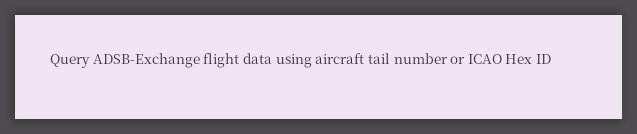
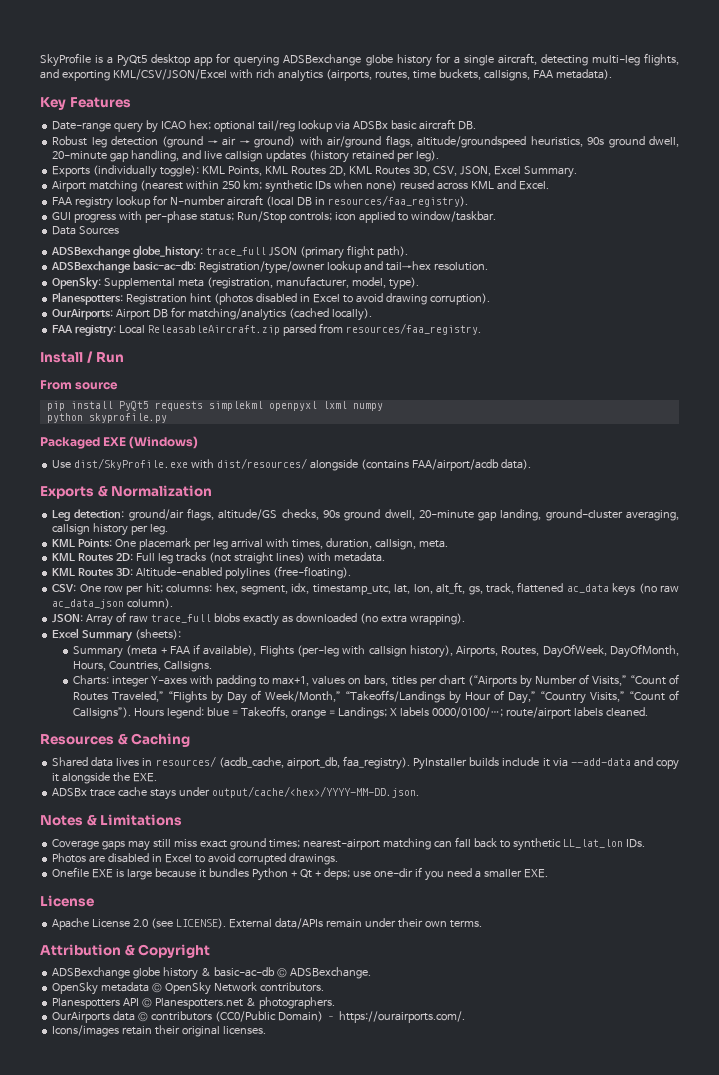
[50,53,552,68] Query ADSB-Exchange flight data using aircraft tail number or ICAO Hex ID -> [40,53,679,67] [40,69,612,82] [40,97,131,110] [52,119,476,133] [52,135,679,148] [52,150,439,163] [52,165,577,178] [52,180,549,193] [52,195,468,209] [52,211,496,223] [52,226,120,235] [51,245,408,259] [51,261,488,274] [52,276,419,290] [52,292,490,305] [52,307,372,321] [52,323,481,337] [40,351,125,363] [40,380,119,390] [46,401,383,411] [46,413,167,423] [40,436,199,449] [52,458,531,471] [40,485,213,499] [52,508,679,521] [52,523,169,536] [52,538,448,550] [52,552,385,564] [52,566,351,580] [52,582,679,596] [52,598,174,609] [52,612,465,626] [52,628,182,642] [72,644,679,658] [72,661,212,672] [72,674,679,688] [72,690,680,704] [72,706,648,719] [40,733,191,747] [52,756,679,770] [52,772,158,784] [52,786,419,800] [40,814,183,826] [52,837,645,851] [52,853,338,865] [52,867,548,881] [40,895,94,907] [52,918,482,930] [40,944,211,958] [52,967,371,980] [52,982,324,995] [52,997,335,1009] [52,1011,465,1023] [52,1025,266,1037] SkyProfile is a PyQt5 desktop app for querying ADSBexchange globe history for a single aircraft, detecting multi-leg flights, and exporting KML/CSV/JSON/Excel with rich analytics (airports, routes, time buckets, callsigns, FAA metadata). // Key Features // Date-range query by ICAO hex; optional tail/reg lookup via ADSBx basic aircraft DB. // Robust leg detection (ground → air → ground) with air/ground flags, altitude/groundspeed heuristics, 90s ground dwell, 20-minute gap handling, and live callsign updates (history retained per leg). // Exports (individually toggle): KML Points, KML Routes 2D, KML Routes 3D, CSV, JSON, Excel Summary. // Airport matching (nearest within 250 km; synthetic IDs when none) reused across KML and Excel. // FAA registry lookup for N-number aircraft (local DB in resources/faa_registry). // GUI progress with per-phase status; Run/Stop controls; icon applied to window/taskbar. // Data Sources // ADSBexchange globe_history: trace_full JSON (primary flight path). // ADSBexchange basic-ac-db: Registration/type/owner lookup and tail→hex resolution. // OpenSky: Supplemental meta (registration, manufacturer, model, type). // Planespotters: Registration hint (photos disabled in Excel to avoid drawing corruption). // OurAirports: Airport DB for matching/analytics (cached locally). // FAA registry: Local ReleasableAircraft.zip parsed from resources/faa_registry. // Install / Run // From source // pip install PyQt5 requests simplekml openpyxl lxml numpy // python skyprofile.py // Packaged EXE (Windows) // Use dist/SkyProfile.exe with dist/resources/ alongside (contains FAA/airport/acdb data). // Exports & Normalization // Leg detection: ground/air flags, altitude/GS checks, 90s ground dwell, 20-minute gap landing, ground-cluster averaging, callsign history per leg. // KML Points: One placemark per leg arrival with times, duration, callsign, meta. // KML Routes 2D: Full leg tracks (not straight lines) with metadata. // KML Routes 3D: Altitude-enabled polylines (free-floating). // CSV: One row per hit; columns: hex, segment, idx, timestamp_utc, lat, lon, alt_ft, gs, track, flattened ac_data keys (no raw ac_data_json column). // JSON: Array of raw trace_full blobs exactly as downloaded (no extra wrapping). // Excel Summary (sheets): // Summary (meta + FAA if available), Flights (per-leg with callsign history), Airports, Routes, DayOfWeek, DayOfMonth, Hours, Countries, Callsigns. // Charts: integer Y-axes with padding to max+1, values on bars, titles per chart (“Airports by Number of Visits,” “Count of Routes Traveled,” “Flights by Day of Week/Month,” “Takeoffs/Landings by Hour of Day,” “Country Visits,” “Count of Callsigns”). Hours legend: blue = Takeoffs, orange = Landings; X labels 0000/0100/…; route/airport labels cleaned. // Resources & Caching // Shared data lives in resources/ (acdb_cache, airport_db, faa_registry). PyInstaller builds include it via --add-data and copy it alongside the EXE. // ADSBx trace cache stays under output/cache/<hex>/YYYY-MM-DD.json. // Notes & Limitations // Coverage gaps may still miss exact ground times; nearest-airport matching can fall back to synthetic LL_lat_lon IDs. // Photos are disabled in Excel to avoid corrupted drawings. // Onefile EXE is large because it bundles Python + Qt + deps; use one-dir if you need a smaller EXE. // License // Apache License 2.0 (see LICENSE). External data/APIs remain under their own terms. // Attribution & Copyright // ADSBexchange globe history & basic-ac-db © ADSBexchange. // OpenSky metadata © OpenSky Network contributors. // Planespotters API © Planespotters.net & photographers. // OurAirports data © contributors (CC0/Public Domain) – https://ourairports.com/. // Icons/images retain their original licenses.

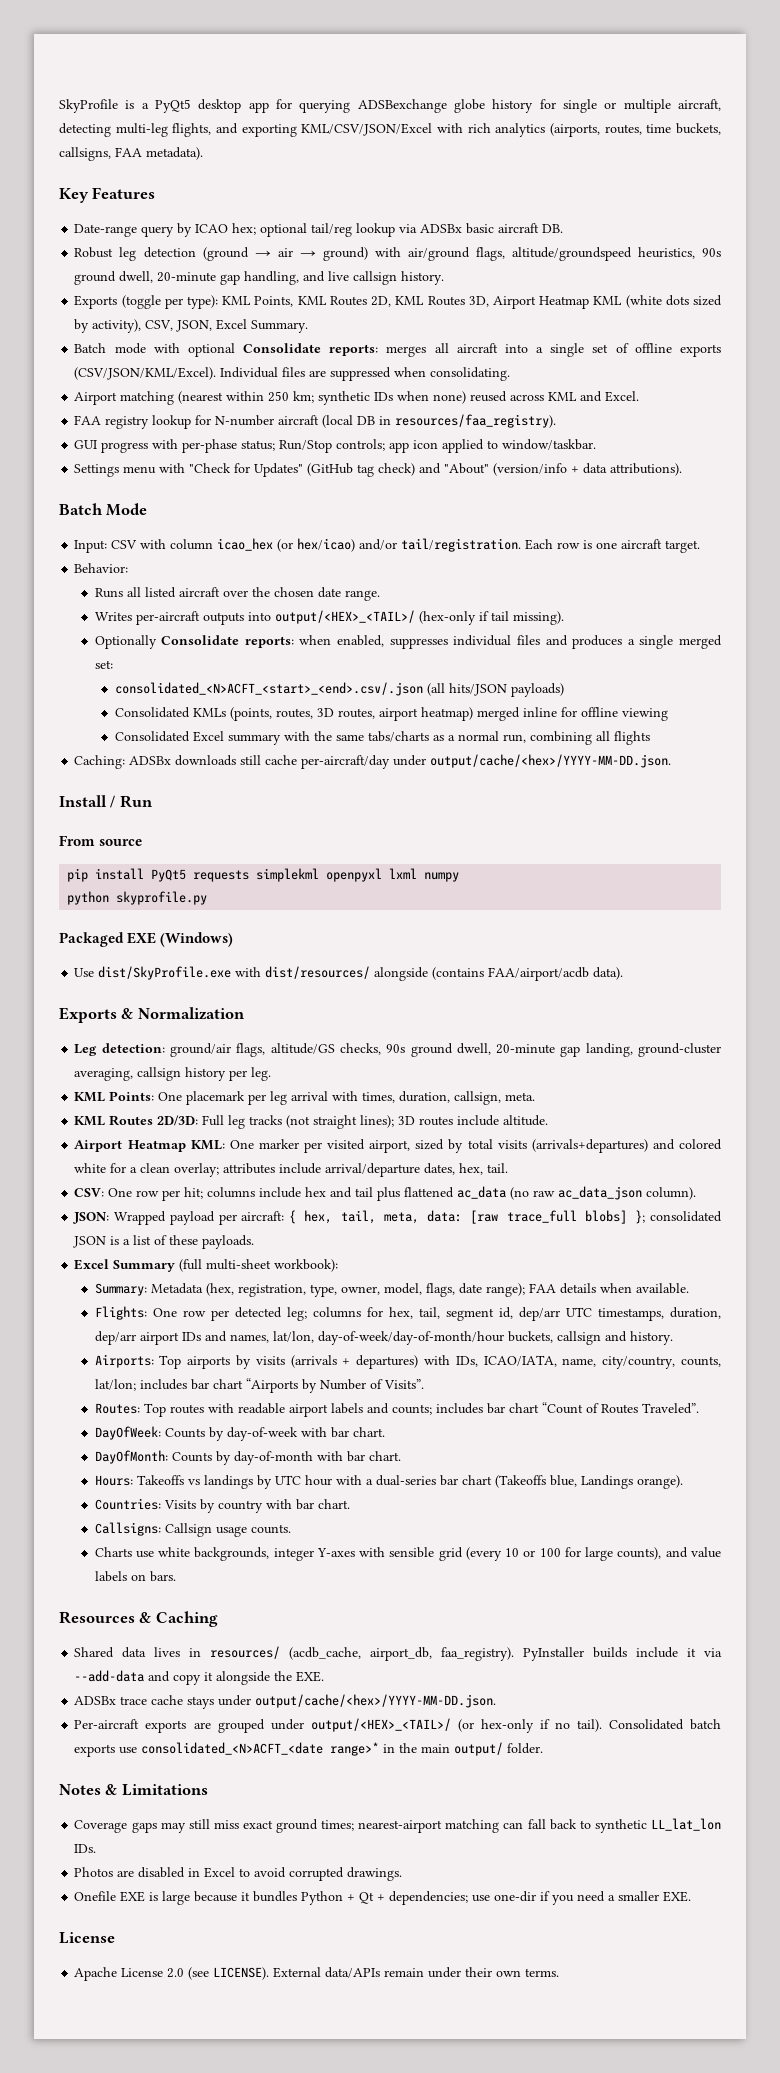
[453,55,494,66] a single -> [563,99,671,113] single or multiple
[265,150,439,163] [52,165,200,178] updates (history retained per leg). // Exports (individually toggle): -> [401,271,445,285] [74,295,219,309] history. // Exports (toggle per type):
[432,166,577,178] CSV, JSON, Excel Summary. -> [492,295,722,309] [74,319,309,333] [74,343,721,357] [74,367,511,381] Airport Heatmap KML (white dots sized by activity), CSV, JSON, Excel Summary. // Batch mode with optional Consolidate reports: merges all aircraft into a single set of offline exports (CSV/JSON/KML/Excel). Individual files are suppressed when consolidating.
(332, 216) none -> [389,442,410,453] app
[52,226,120,235] [51,245,408,259] [51,261,488,274] [52,276,419,290] [52,292,490,305] [52,307,372,321] [52,323,481,337] Data Sources // ADSBexchange globe_history: trace_full JSON (primary flight path). // ADSBexchange basic-ac-db: Registration/type/owner lookup and tail→hex resolution. // OpenSky: Supplemental meta (registration, manufacturer, model, type). // Planespotters: Registration hint (photos disabled in Excel to avoid drawing corruption). // OurAirports: Airport DB for matching/analytics (cached locally). // FAA registry: Local ReleasableAircraft.zip parsed from resources/faa_registry. -> [74,463,683,477] [59,503,148,516] [74,538,701,553] [74,563,129,573] [94,587,380,601] [94,610,564,625] [94,635,722,649] [94,660,113,669] [114,682,564,697] [114,707,668,721] [114,731,650,745] [74,754,672,769] Settings menu with "Check for Updates" (GitHub tag check) and "About" (version/info + data attributions). // Batch Mode // Input: CSV with column icao_hex (or hex/icao) and/or tail/registration. Each row is one aircraft target. // Behavior: // Runs all listed aircraft over the chosen date range. // Writes per-aircraft outputs into output/<HEX>_<TAIL>/ (hex-only if tail missing). // Optionally Consolidate reports: when enabled, suppresses individual files and produces a single merged set: // consolidated_<N>ACFT_<start>_<end>.csv/.json (all hits/JSON payloads) // Consolidated KMLs (points, routes, 3D routes, airport heatmap) merged inline for offline viewing // Consolidated Excel summary with the same tabs/charts as a normal run, combining all flights // Caching: ADSBx downloads still cache per-aircraft/day under output/cache/<hex>/YYYY-MM-DD.json.
[116,553,134,561] 2D: -> [157,1115,199,1126] 2D/3D:
[275,552,385,563] [52,566,351,580] lines) with metadata. // KML Routes 3D: Altitude-enabled polylines (free-floating). -> [360,1115,549,1128] [74,1139,722,1153] [74,1163,509,1177] lines); 3D routes include altitude. // Airport Heatmap KML: One marker per visited airport, sized by total visits (arrivals+departures) and colored white for a clean overlay; attributes include arrival/departure dates, hex, tail.
[166,582,514,595] columns: hex, segment, idx, timestamp_utc, lat, lon, alt_ft, gs, track, -> [207,1187,401,1201] columns include hex and tail plus
[612,583,636,596] keys -> (507, 1192) none
[86,612,465,626] [52,628,182,642] [72,644,679,658] [72,661,212,672] [72,674,679,688] [72,690,680,704] [72,706,648,719] Array of raw trace_full blobs exactly as downloaded (no extra wrapping). // Excel Summary (sheets): // Summary (meta + FAA if available), Flights (per-leg with callsign history), Airports, Routes, DayOfWeek, DayOfMonth, Hours, Countries, Callsigns. // Charts: integer Y-axes with padding to max+1, values on bars, titles per chart (“Airports by Number of Visits,” “Count of Routes Traveled,” “Flights by Day of Week/Month,” “Takeoffs/Landings by Hour of Day,” “Country Visits,” “Count of Callsigns”). Hours legend: blue = Takeoffs, orange = Landings; X labels 0000/0100/…; route/airport labels cleaned. -> [114,1210,722,1225] [73,1235,255,1249] [74,1259,339,1272] [94,1283,689,1297] [94,1306,721,1321] [94,1331,673,1345] [94,1354,721,1369] [94,1378,424,1393] [94,1402,699,1417] [94,1426,385,1441] [94,1450,401,1465] [94,1475,683,1489] [94,1498,350,1513] [94,1522,291,1537] [94,1547,721,1561] [94,1571,176,1582] Wrapped payload per aircraft: { hex, tail, meta, data: [raw trace_full blobs] }; consolidated JSON is a list of these payloads. // Excel Summary (full multi-sheet workbook): // Summary: Metadata (hex, registration, type, owner, model, flags, date range); FAA details when available. // Flights: One row per detected leg; columns for hex, tail, segment id, dep/arr UTC timestamps, duration, dep/arr airport IDs and names, lat/lon, day-of-week/day-of-month/hour buckets, callsign and history. // Airports: Top airports by visits (arrivals + departures) with IDs, ICAO/IATA, name, city/country, counts, lat/lon; includes bar chart “Airports by Number of Visits”. // Routes: Top routes with readable airport labels and counts; includes bar chart “Count of Routes Traveled”. // DayOfWeek: Counts by day-of-week with bar chart. // DayOfMonth: Counts by day-of-month with bar chart. // Hours: Takeoffs vs landings by UTC hour with a dual-series bar chart (Takeoffs blue, Landings orange). // Countries: Visits by country with bar chart. // Callsigns: Callsign usage counts. // Charts use white backgrounds, integer Y-axes with sensible grid (every 10 or 100 for large counts), and value labels on bars.
(419, 792) none -> [74,1718,721,1733] [74,1742,544,1757] // Per-aircraft exports are grouped under output/<HEX>_<TAIL>/ (or hex-only if no tail). Consolidated batch exports use consolidated_<N>ACFT_<date range>* in the main output/ folder.
[323,868,350,880] deps; -> [389,1891,469,1905] dependencies;
[40,944,211,958] [52,967,371,980] [52,982,324,995] [52,997,335,1009] [52,1011,465,1023] [52,1025,266,1037] // Attribution & Copyright // ADSBexchange globe history & basic-ac-db © ADSBexchange. // OpenSky metadata © OpenSky Network contributors. // Planespotters API © Planespotters.net & photographers. // OurAirports data © contributors (CC0/Public Domain) – https://ourairports.com/. // Icons/images retain their original licenses. -> (560, 1972) none

